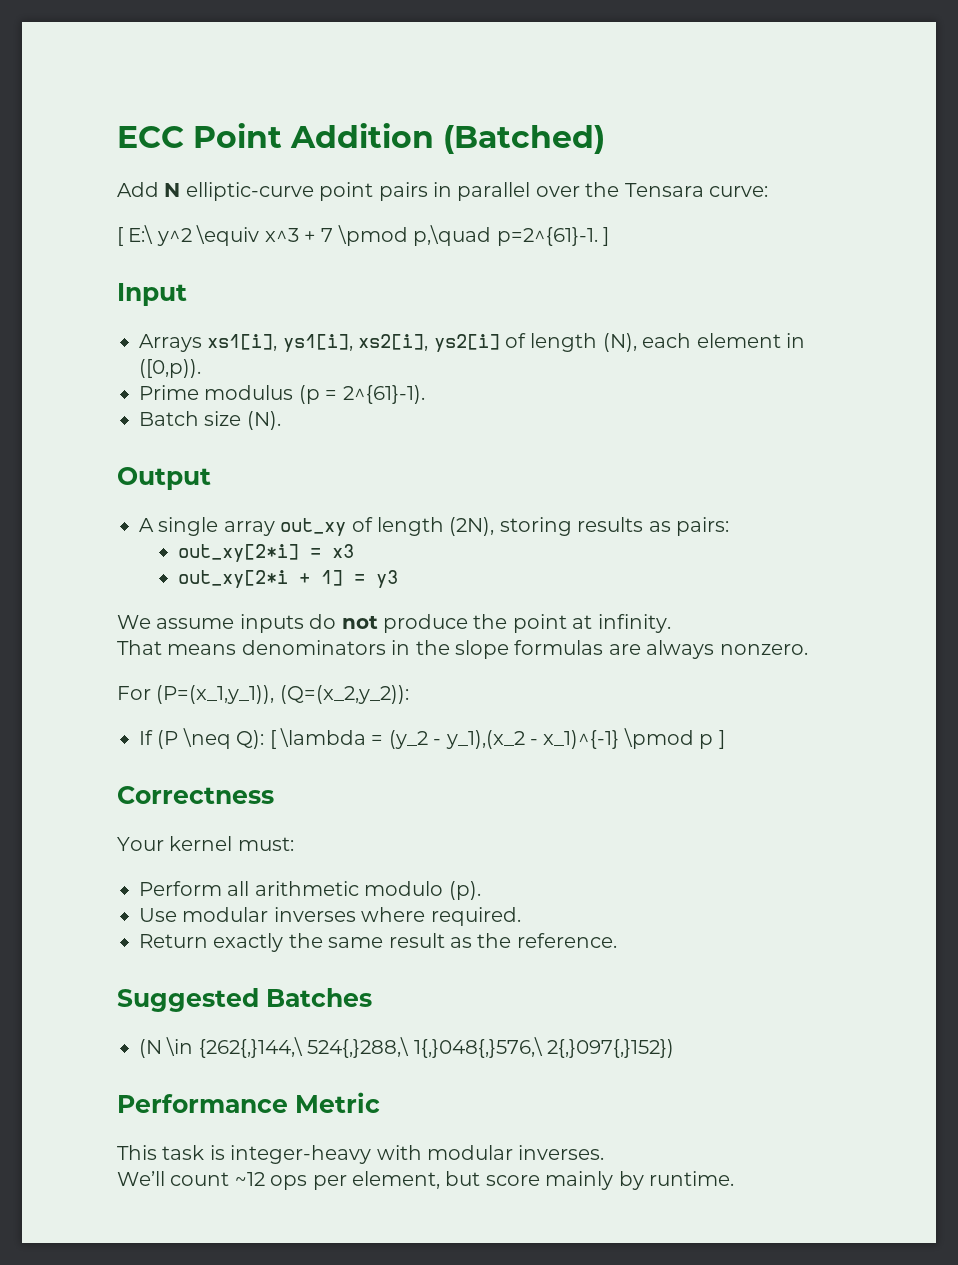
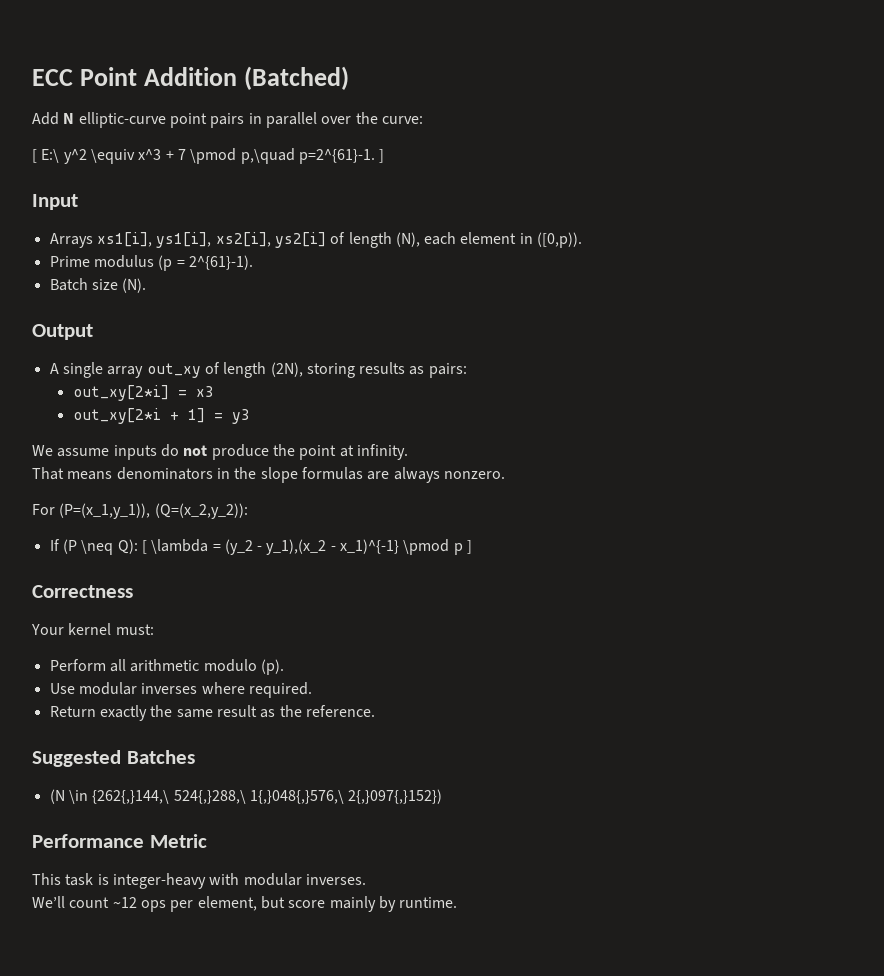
[624,183,704,197] Tensara -> (378, 118) none

